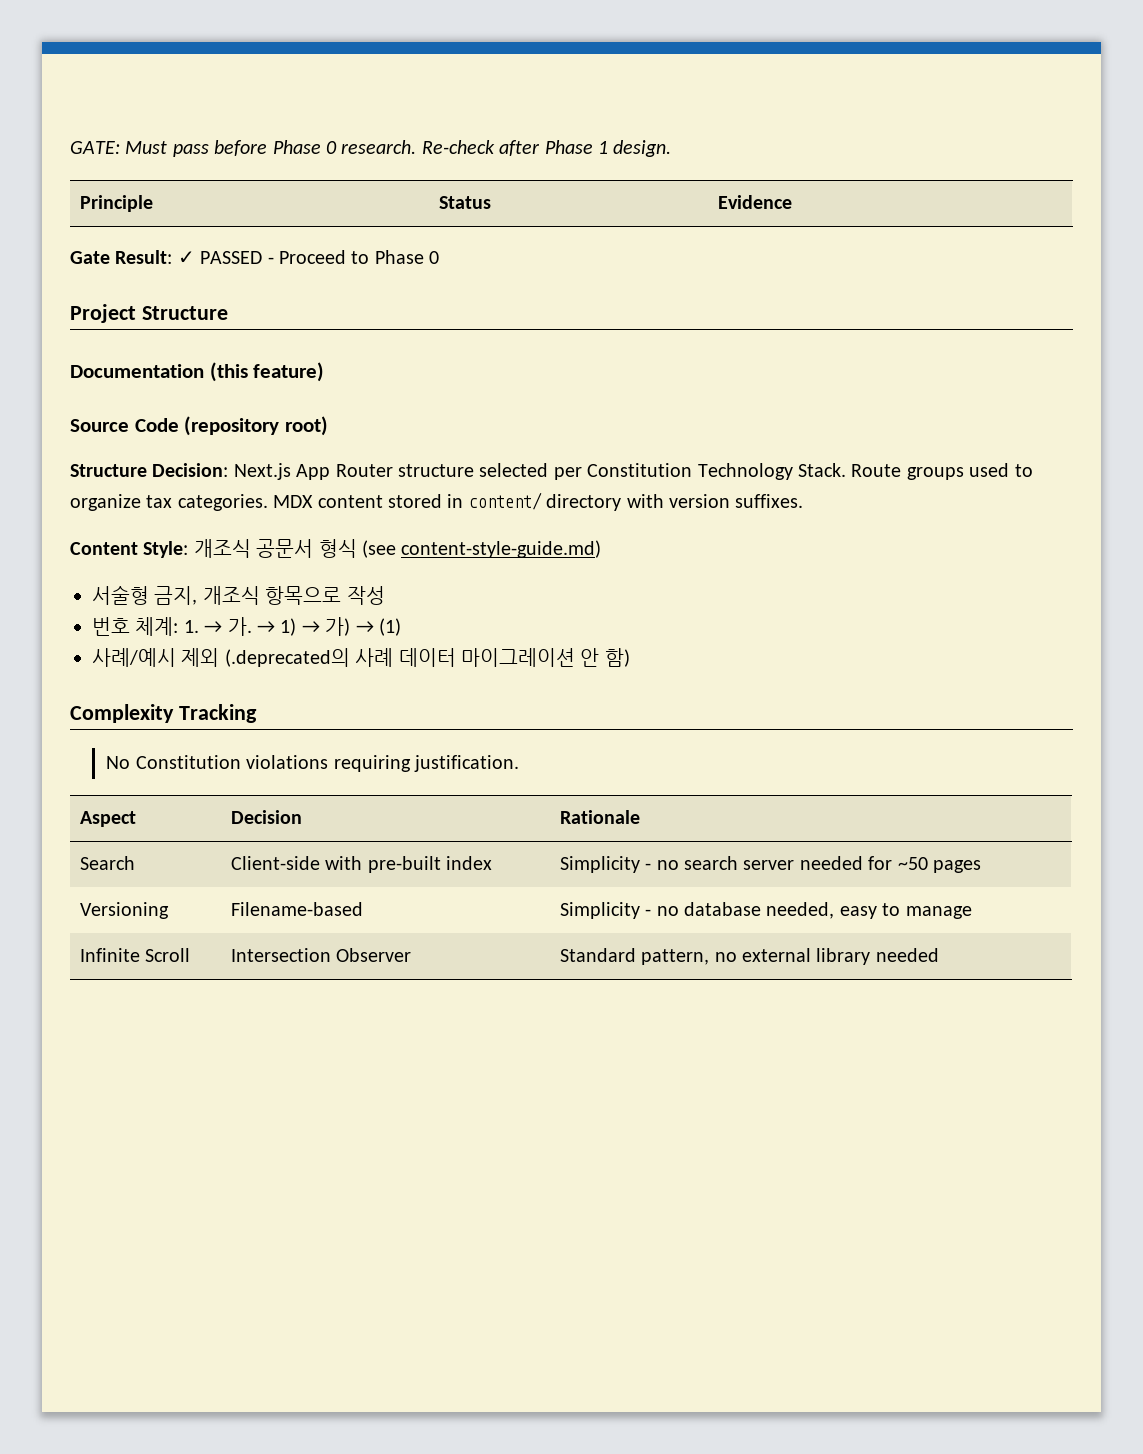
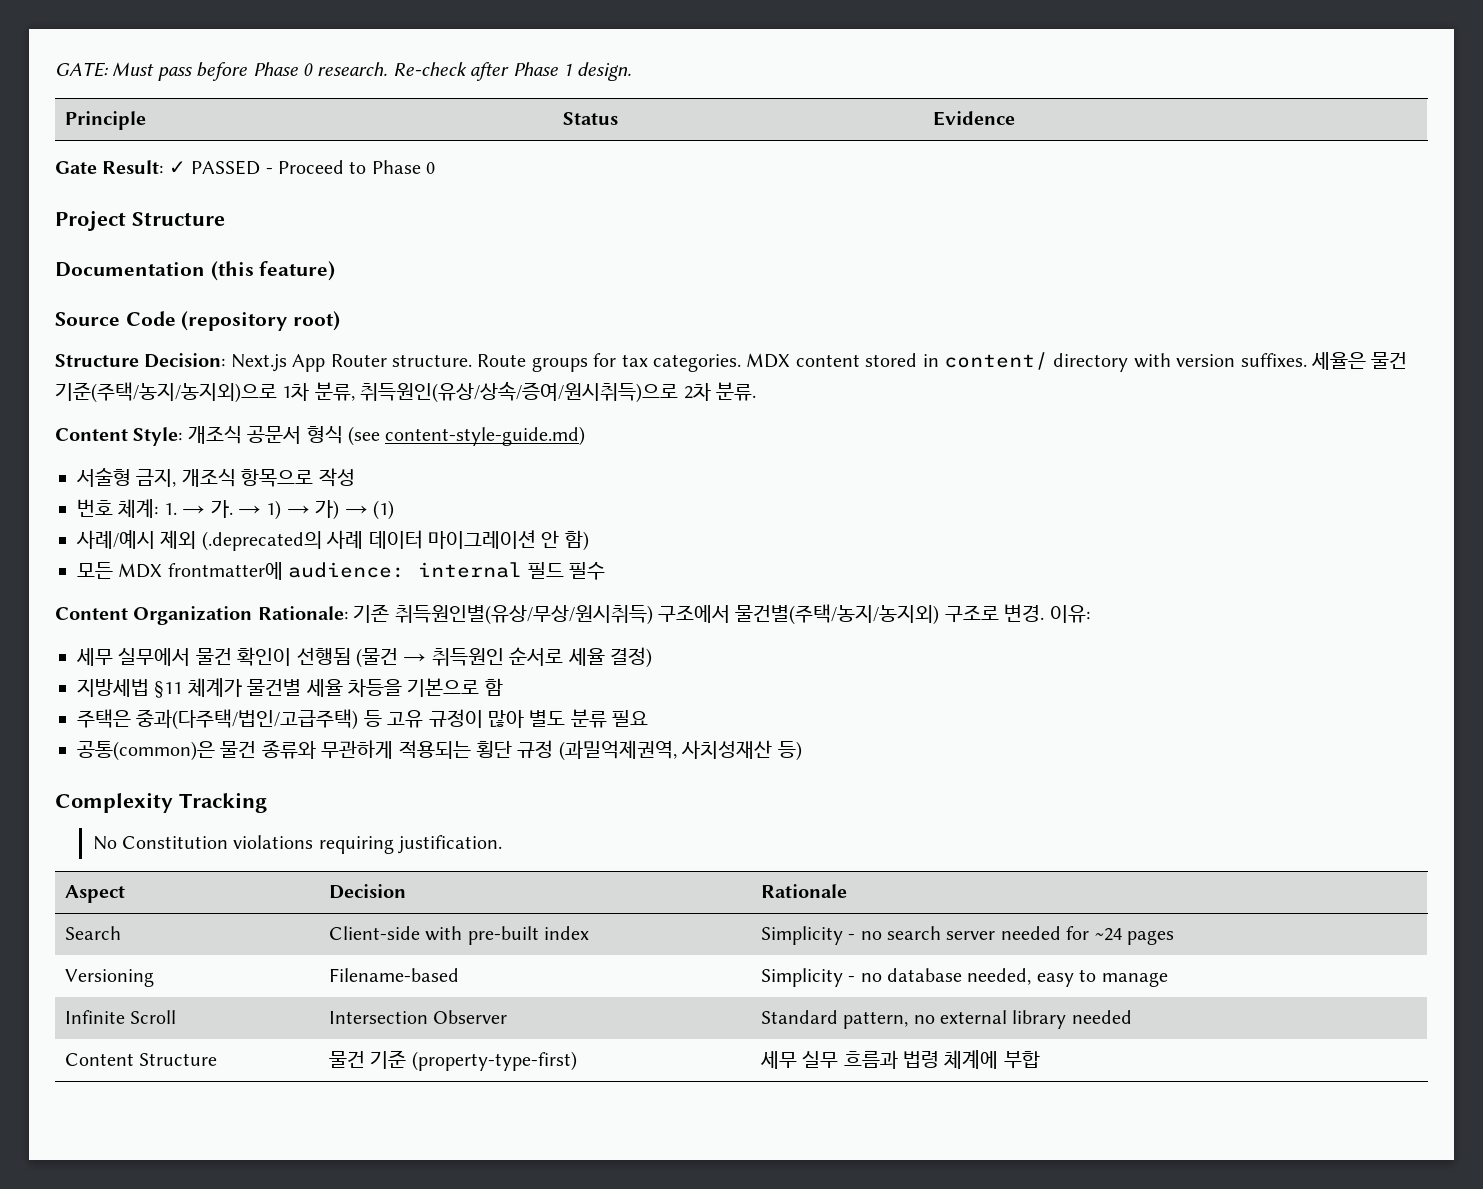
[398,463,1033,480] [70,494,141,511] structure selected per Constitution Technology Stack. Route groups used to organize -> [392,353,617,372] structure. Route groups for
(804, 501) none -> [1311,352,1408,370] [55,381,756,403] 세율은 물건 기준(주택/농지/농지외)으로 1차 분류, 취득원인(유상/상속/증여/원시취득)으로 2차 분류.
(630, 657) none -> [77,562,605,580] [55,604,1090,625] [76,647,652,668] [77,678,503,698] [77,709,649,730] [77,740,802,761] // 모든 MDX frontmatter에 audience: internal 필드 필수 // Content Organization Rationale: 기존 취득원인별(유상/무상/원시취득) 구조에서 물건별(주택/농지/농지외) 구조로 변경. 이유: // 세무 실무에서 물건 확인이 선행됨 (물건 → 취득원인 순서로 세율 결정) // 지방세법 §11 체계가 물건별 세율 차등을 기본으로 함 // 주택은 중과(다주택/법인/고급주택) 등 고유 규정이 많아 별도 분류 필요 // 공통(common)은 물건 종류와 무관하게 적용되는 횡단 규정 (과밀억제권역, 사치성재산 등)
[897,857,928,870] ~50 -> [1094,928,1122,941] ~24
(939, 955) none -> [64,1053,218,1066] [328,1050,577,1071] [759,1050,1040,1069] // Content Structure | 물건 기준 (property-type-first) | 세무 실무 흐름과 법령 체계에 부합

